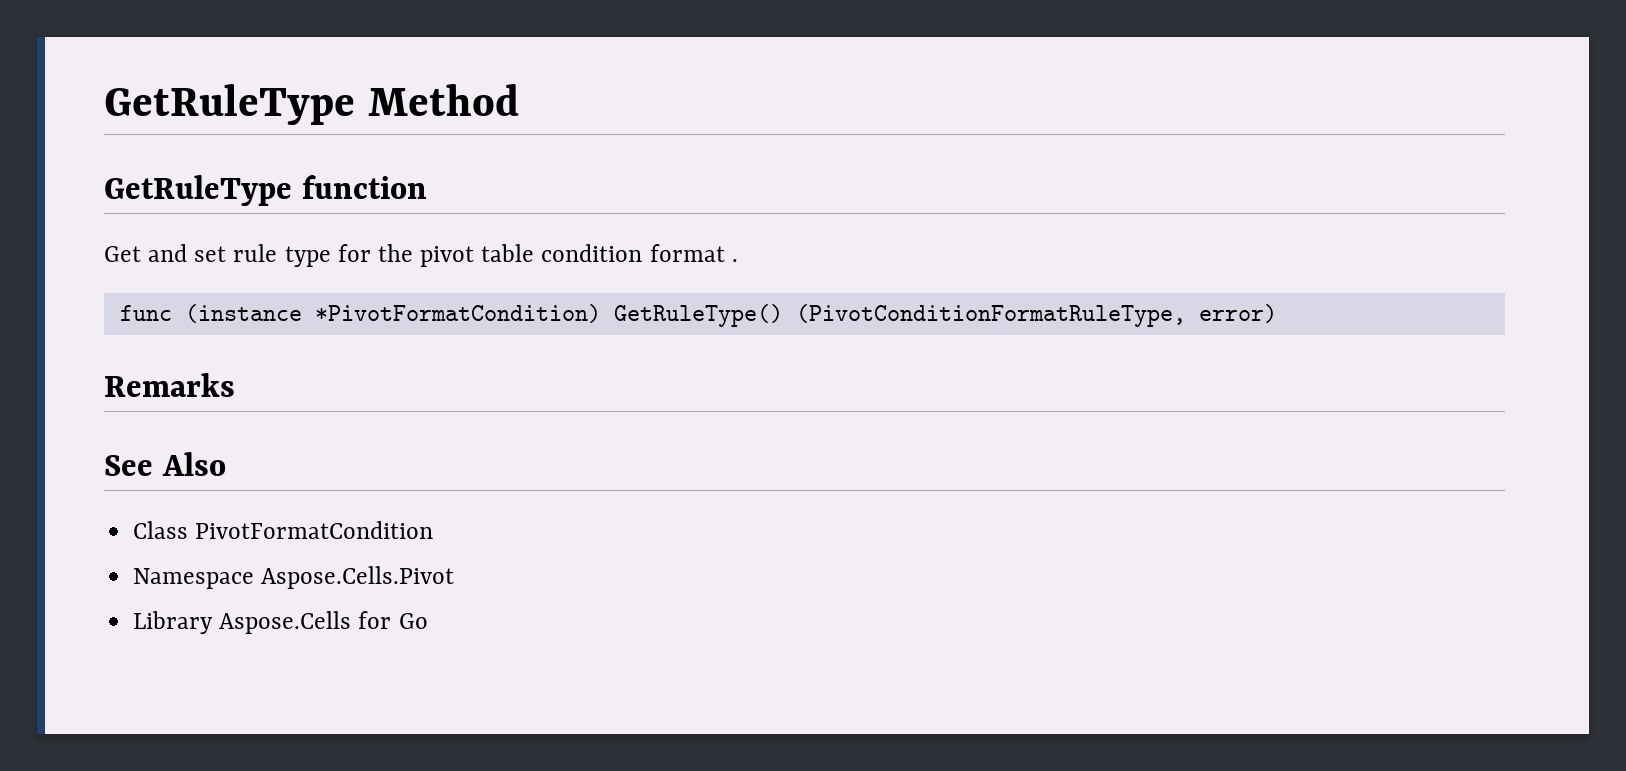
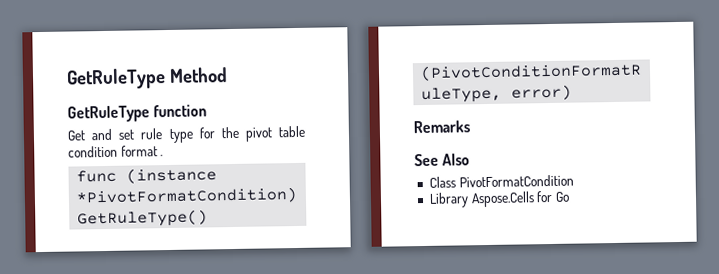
[133,566,455,589] // Namespace Aspose.Cells.Pivot -> (575, 181) none

